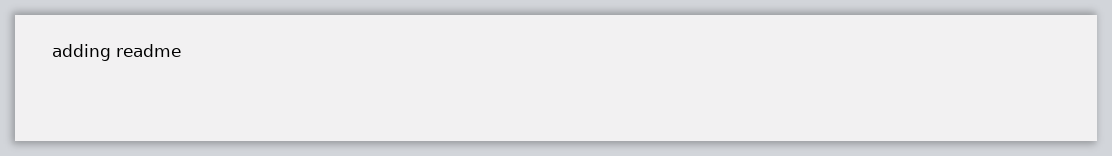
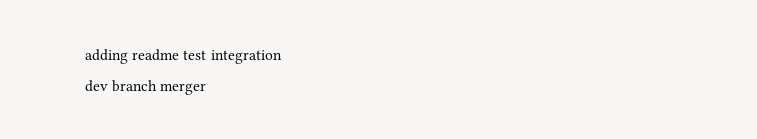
(181, 50) none -> [183,50,282,64] [85,80,207,95] test integration // dev branch merger

